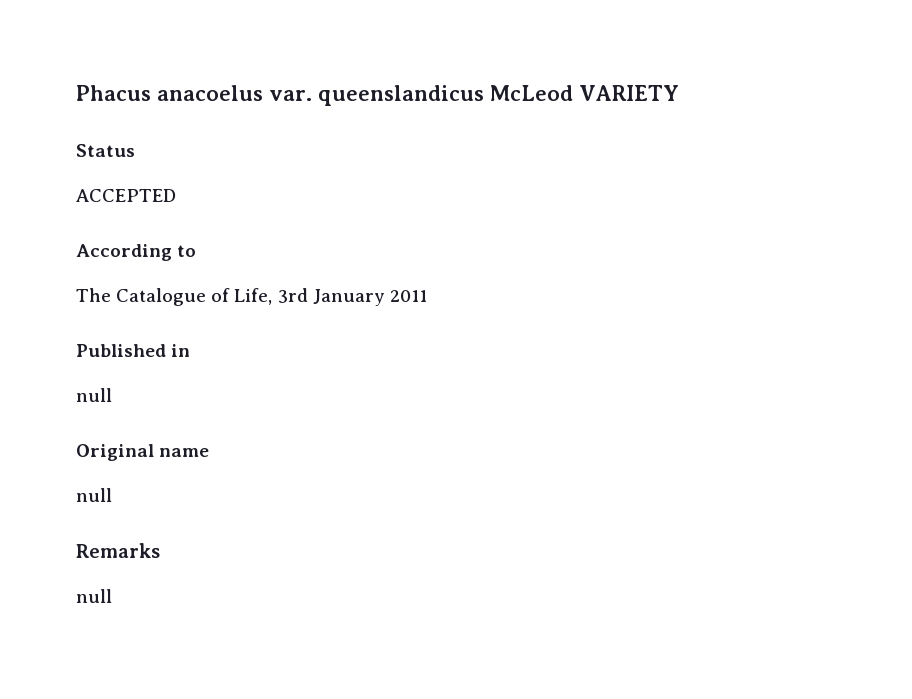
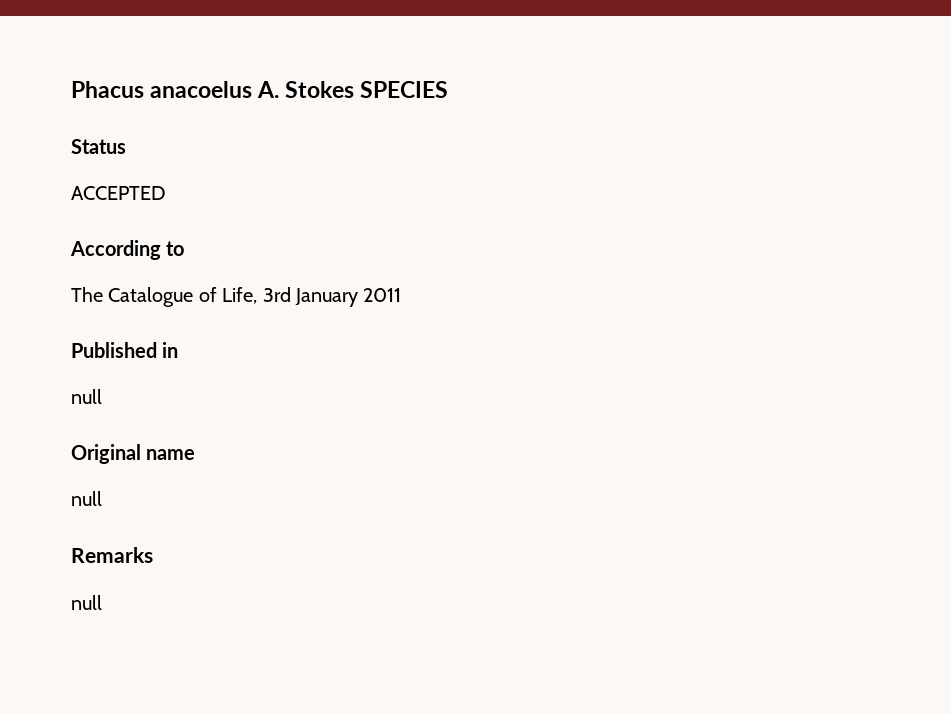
[269,85,679,106] var. queenslandicus McLeod VARIETY -> [257,81,449,98] A. Stokes SPECIES

